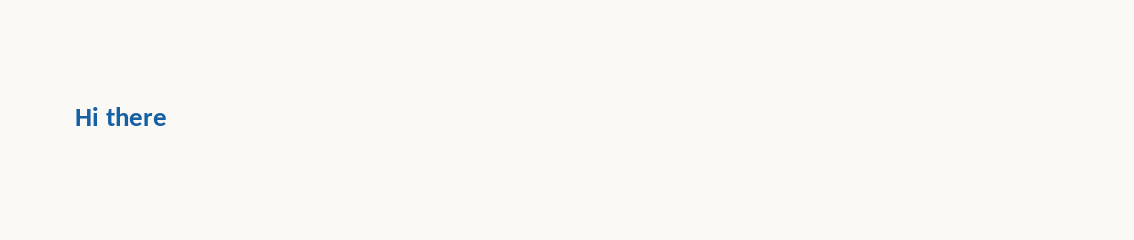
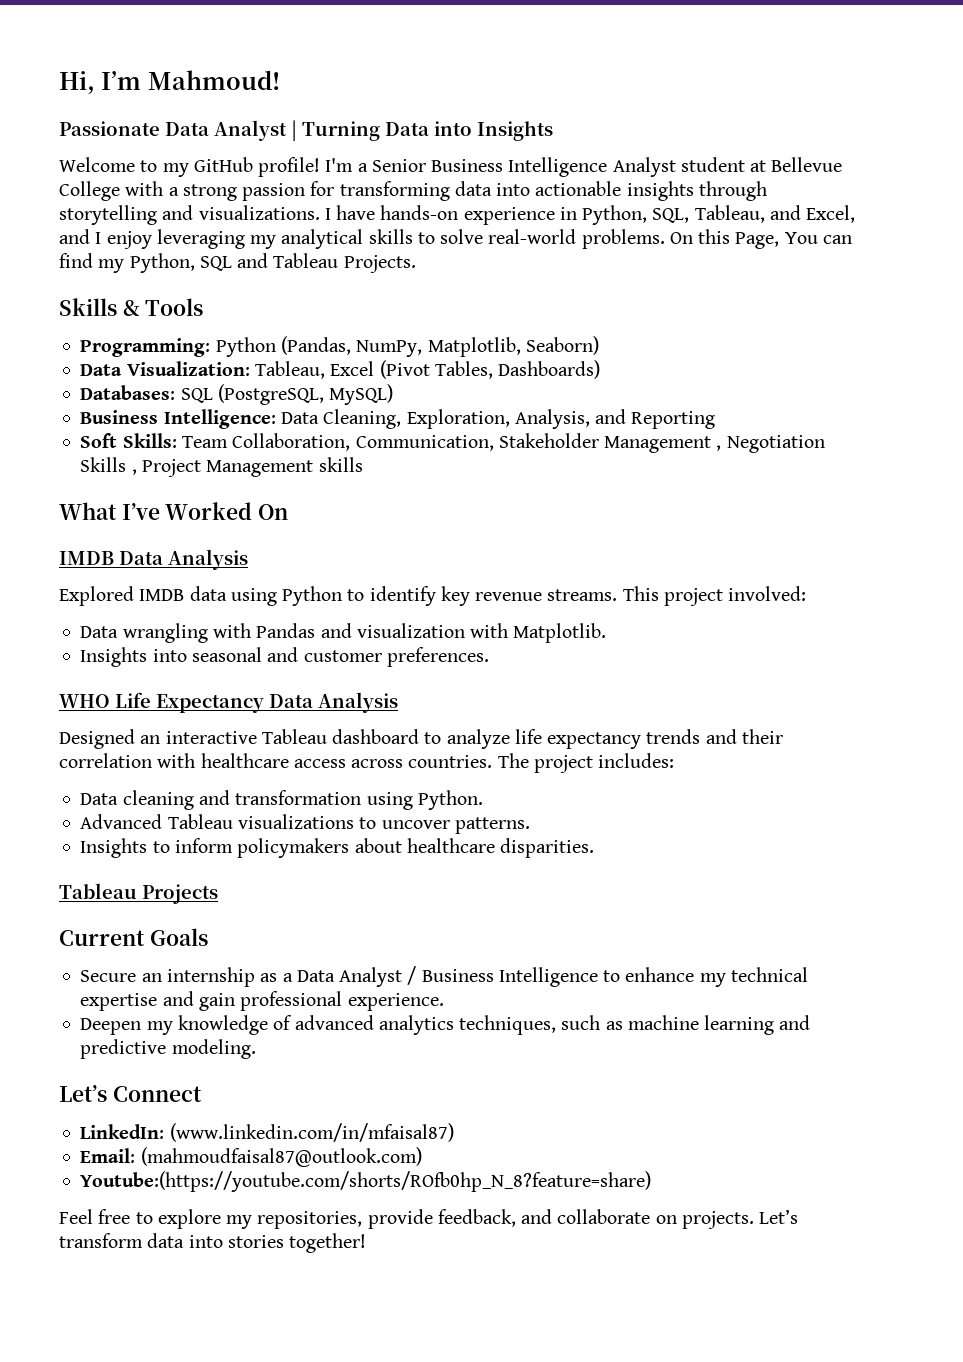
[75,107,168,126] Hi there -> [59,70,280,94] [59,120,553,141] [59,157,843,177] [59,181,767,201] [59,205,856,225] [59,229,852,249] [59,253,416,273] [59,298,204,316] [80,336,599,357] [80,360,601,379] [80,384,394,405] [80,409,716,429] [80,433,825,453] [80,457,363,477] [59,502,289,520] [59,549,248,570] [59,586,807,606] [80,623,607,643] [80,647,489,667] [59,692,398,713] [59,729,783,749] [59,753,675,773] [80,790,483,810] [80,814,530,834] [80,838,595,858] [59,883,218,904] [59,928,208,946] [80,966,808,987] [80,991,444,1011] [80,1015,811,1035] [80,1039,256,1059] [59,1085,202,1102] [80,1123,454,1142] [80,1147,422,1167] [80,1171,652,1192] [59,1209,799,1229] [59,1233,367,1253] Hi, I’m Mahmoud! // Passionate Data Analyst | Turning Data into Insights // Welcome to my GitHub profile! I'm a Senior Business Intelligence Analyst student at Bellevue College with a strong passion for transforming data into actionable insights through storytelling and visualizations. I have hands-on experience in Python, SQL, Tableau, and Excel, and I enjoy leveraging my analytical skills to solve real-world problems. On this Page, You can find my Python, SQL and Tableau Projects. // Skills & Tools // Programming: Python (Pandas, NumPy, Matplotlib, Seaborn) // Data Visualization: Tableau, Excel (Pivot Tables, Dashboards) // Databases: SQL (PostgreSQL, MySQL) // Business Intelligence: Data Cleaning, Exploration, Analysis, and Reporting // Soft Skills: Team Collaboration, Communication, Stakeholder Management , Negotiation Skills , Project Management skills // What I’ve Worked On // IMDB Data Analysis // Explored IMDB data using Python to identify key revenue streams. This project involved: // Data wrangling with Pandas and visualization with Matplotlib. // Insights into seasonal and customer preferences. // WHO Life Expectancy Data Analysis // Designed an interactive Tableau dashboard to analyze life expectancy trends and their correlation with healthcare access across countries. The project includes: // Data cleaning and transformation using Python. // Advanced Tableau visualizations to uncover patterns. // Insights to inform policymakers about healthcare disparities. // Tableau Projects // Current Goals // Secure an internship as a Data Analyst / Business Intelligence to enhance my technical expertise and gain professional experience. // Deepen my knowledge of advanced analytics techniques, such as machine learning and predictive modeling. // Let’s Connect // LinkedIn: (www.linkedin.com/in/mfaisal87) // Email: (mahmoudfaisal87@outlook.com) // Youtube:(https://youtube.com/shorts/ROfb0hp_N_8?feature=share) // Feel free to explore my repositories, provide feedback, and collaborate on projects. Let’s transform data into stories together!

